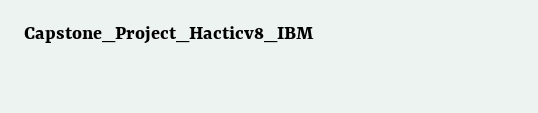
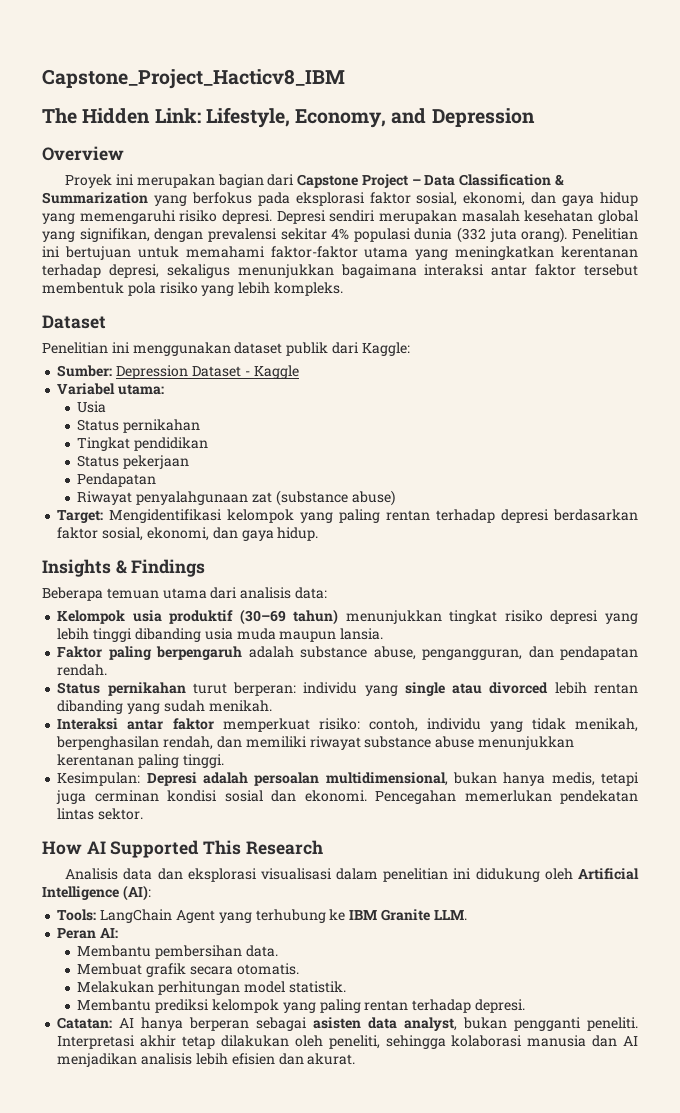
(314, 35) none -> [42,107,535,128] [42,146,124,161] [65,174,565,188] [42,192,638,206] [42,210,638,224] [42,227,638,243] [42,246,638,260] [42,264,638,278] [42,282,343,296] [42,315,106,329] [42,342,410,356] [57,365,299,379] [57,383,165,395] [77,401,107,413] [77,419,201,433] [77,437,209,451] [77,455,190,469] [77,473,157,487] [77,490,395,506] [57,509,638,523] [57,527,319,541] [42,559,206,577] [42,587,327,601] [57,609,638,625] [57,628,384,642] [57,646,638,660] [57,664,108,676] [57,682,638,696] [57,700,272,714] [57,718,639,732] [56,736,574,750] [57,754,224,768] [57,772,639,786] [56,790,638,804] [57,808,144,820] [42,840,323,858] [65,868,639,882] [42,885,151,901] [57,909,467,923] [57,928,119,939] [77,945,278,959] [77,963,299,977] [77,981,346,995] [77,999,525,1013] [57,1017,638,1031] [57,1035,639,1049] [57,1053,356,1067] // The Hidden Link: Lifestyle, Economy, and Depression // Overview // Proyek ini merupakan bagian dari Capstone Project – Data Classification & Summarization yang berfokus pada eksplorasi faktor sosial, ekonomi, dan gaya hidup yang memengaruhi risiko depresi. Depresi sendiri merupakan masalah kesehatan global yang signifikan, dengan prevalensi sekitar 4% populasi dunia (332 juta orang). Penelitian ini bertujuan untuk memahami faktor-faktor utama yang meningkatkan kerentanan terhadap depresi, sekaligus menunjukkan bagaimana interaksi antar faktor tersebut membentuk pola risiko yang lebih kompleks. // Dataset // Penelitian ini menggunakan dataset publik dari Kaggle: // Sumber: Depression Dataset - Kaggle // Variabel utama: // Usia // Status pernikahan // Tingkat pendidikan // Status pekerjaan // Pendapatan // Riwayat penyalahgunaan zat (substance abuse) // Target: Mengidentifikasi kelompok yang paling rentan terhadap depresi berdasarkan faktor sosial, ekonomi, dan gaya hidup. // Insights & Findings // Beberapa temuan utama dari analisis data: // Kelompok usia produktif (30–69 tahun) menunjukkan tingkat risiko depresi yang lebih tinggi dibanding usia muda maupun lansia. // Faktor paling berpengaruh adalah substance abuse, pengangguran, dan pendapatan rendah. // Status pernikahan turut berperan: individu yang single atau divorced lebih rentan dibanding yang sudah menikah. // Interaksi antar faktor memperkuat risiko: contoh, individu yang tidak menikah, berpenghasilan rendah, dan memiliki riwayat substance abuse menunjukkan kerentanan paling tinggi. // Kesimpulan: Depresi adalah persoalan multidimensional, bukan hanya medis, tetapi juga cerminan kondisi sosial dan ekonomi. Pencegahan memerlukan pendekatan lintas sektor. // How AI Supported This Research // Analisis data dan eksplorasi visualisasi dalam penelitian ini didukung oleh Artificial Intelligence (AI): // Tools: LangChain Agent yang terhubung ke IBM Granite LLM. // Peran AI: // Membantu pembersihan data. // Membuat grafik secara otomatis. // Melakukan perhitungan model statistik. // Membantu prediksi kelompok yang paling rentan terhadap depresi. // Catatan: AI hanya berperan sebagai asisten data analyst, bukan pengganti peneliti. Interpretasi akhir tetap dilakukan oleh peneliti, sehingga kolaborasi manusia dan AI menjadikan analisis lebih efisien dan akurat.

